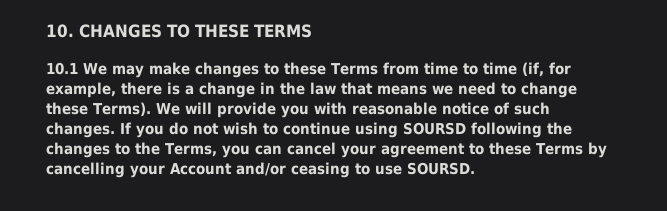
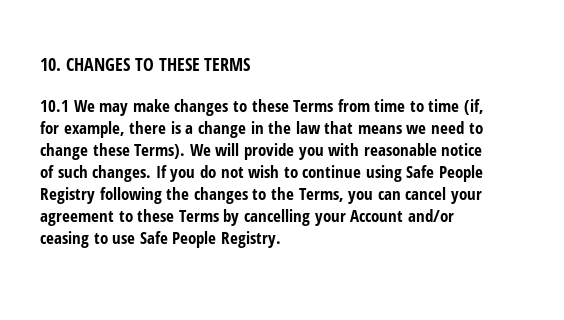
[403,122,466,135] SOURSD -> [406,165,484,182] [40,187,95,204] Safe People Registry
[407,162,475,175] SOURSD. -> [139,231,281,248] Safe People Registry.

